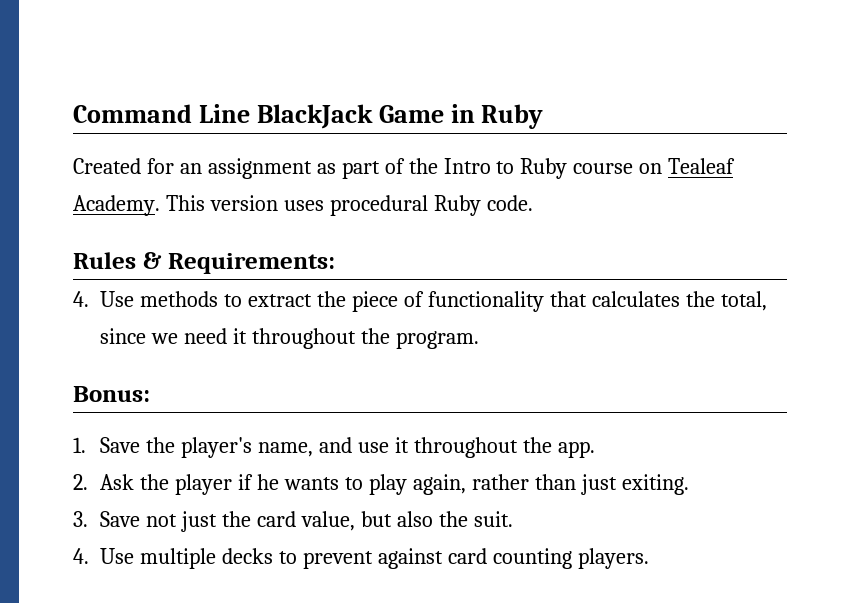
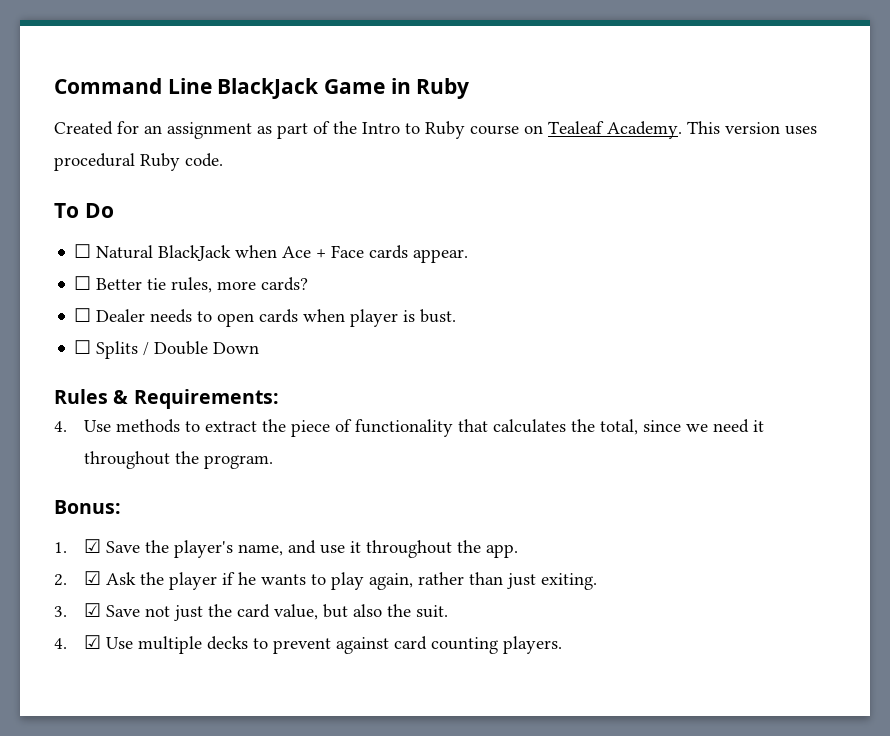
(533, 203) none -> [54,203,114,218] [74,244,469,263] [74,276,309,293] [74,308,457,327] [74,340,260,359] // To Do // ☐ Natural BlackJack when Ace + Face cards appear. // ☐ Better tie rules, more cards? // ☐ Dealer needs to open cards when player is bust. // ☐ Splits / Double Down
(86, 445) none -> [83,539,101,553] ☑
(88, 482) none -> [83,571,101,585] ☑
(88, 519) none -> [83,603,101,617] ☑
(89, 556) none -> [83,635,101,649] ☑

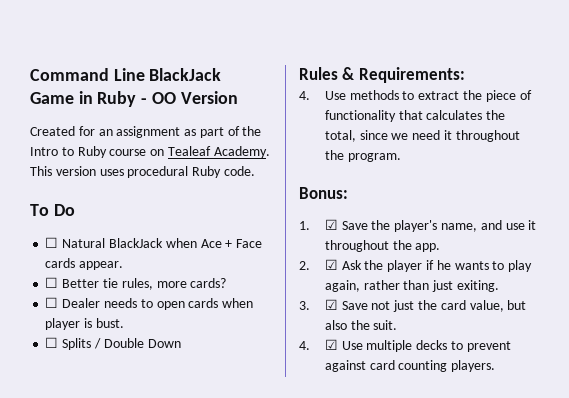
(470, 88) none -> [141,91,238,104] - OO Version

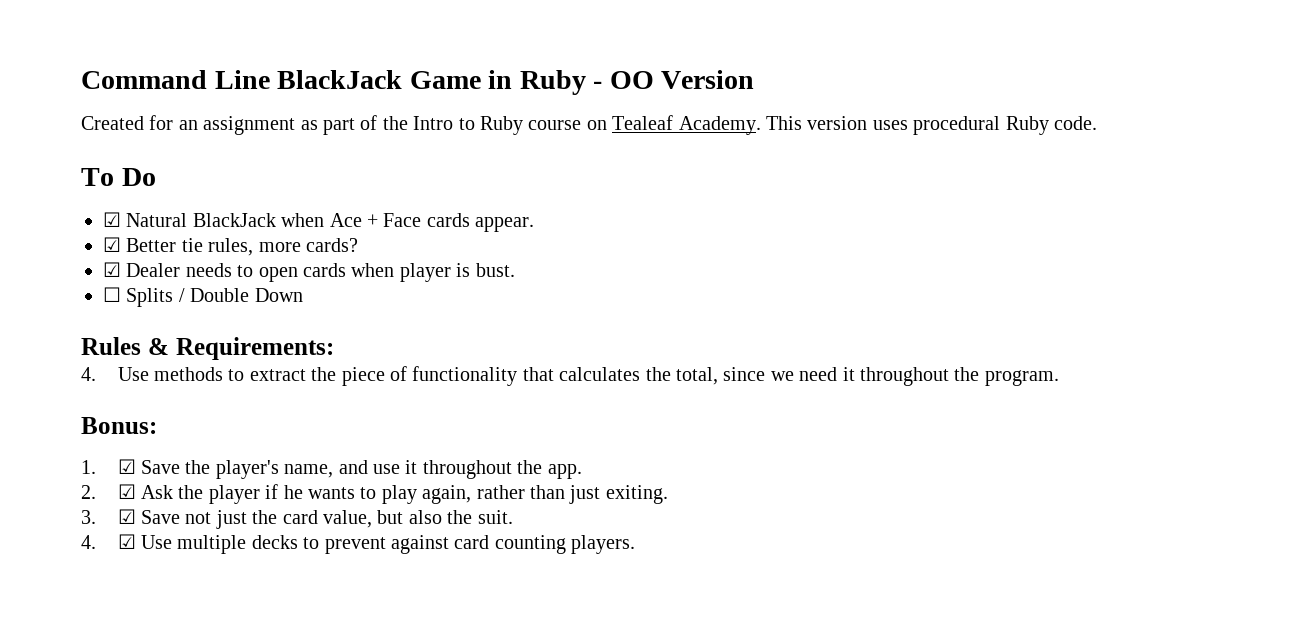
[45,237,59,248] ☐ -> [103,212,121,227] ☑
[45,277,59,288] ☐ -> [103,237,121,252] ☑
[45,297,59,308] ☐ -> [103,262,121,277] ☑

